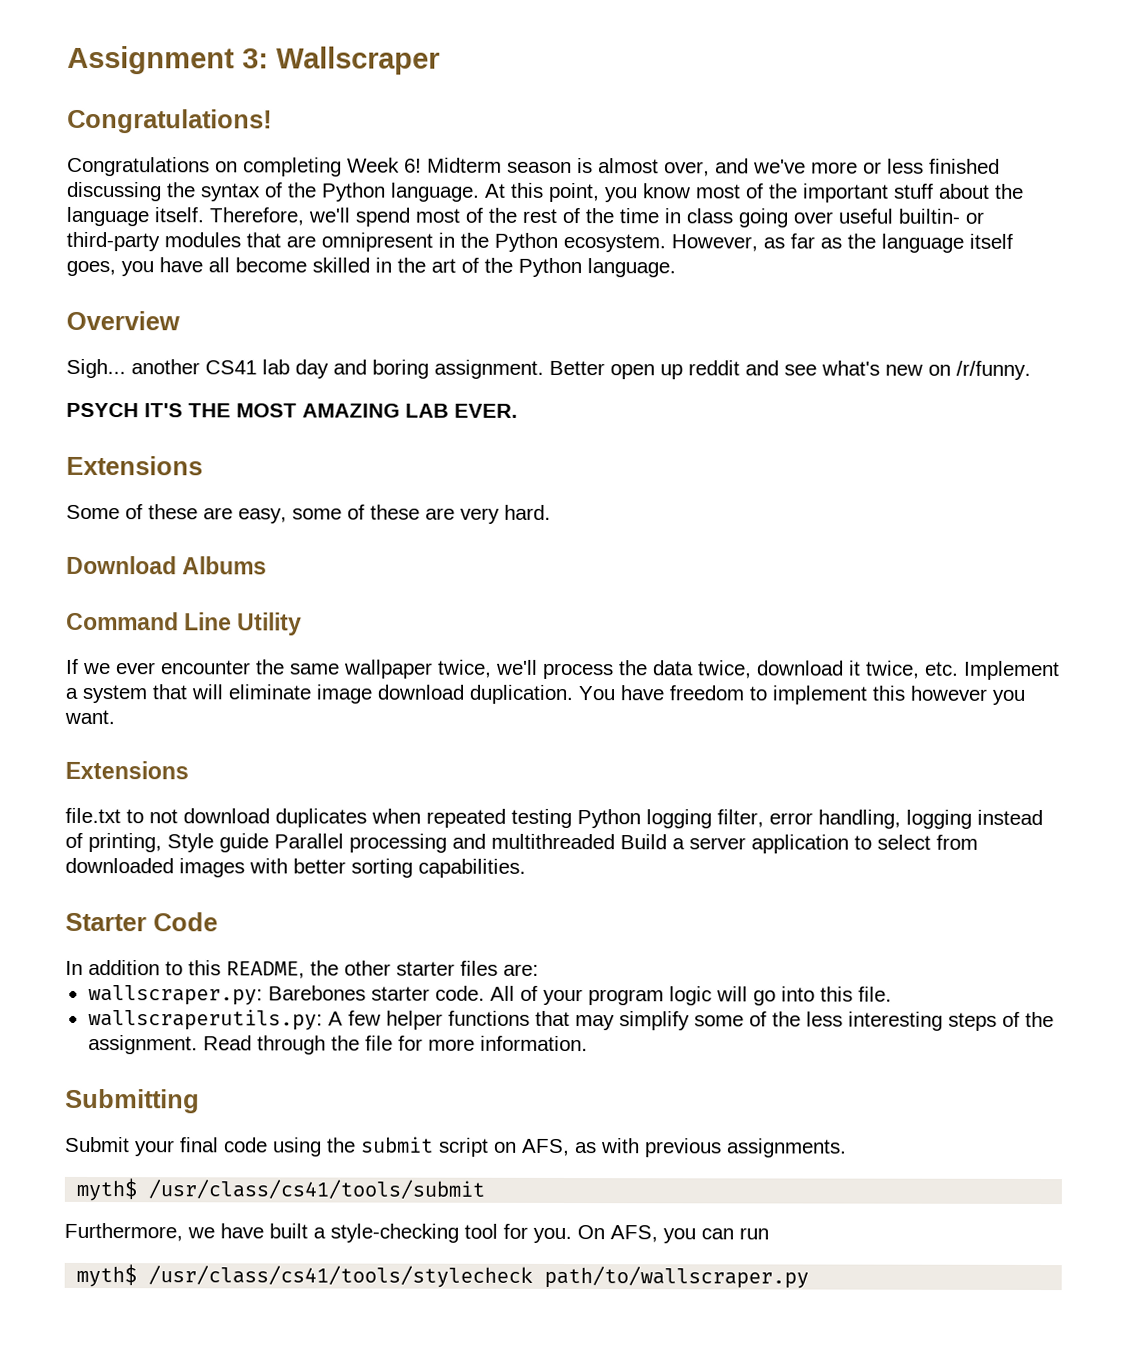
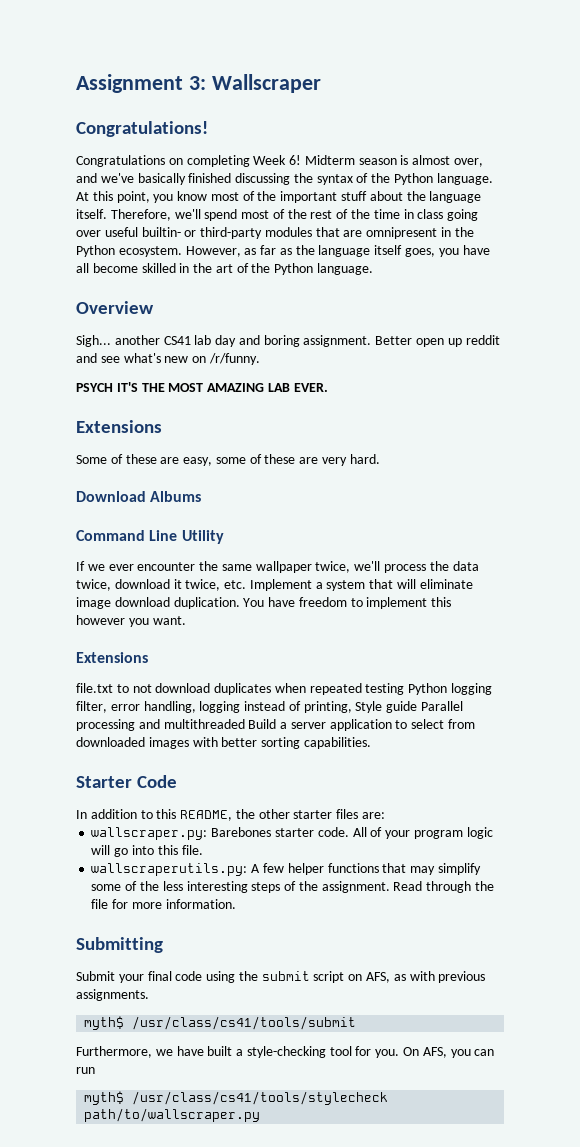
[811,158,924,174] more or less -> [137,173,186,185] basically

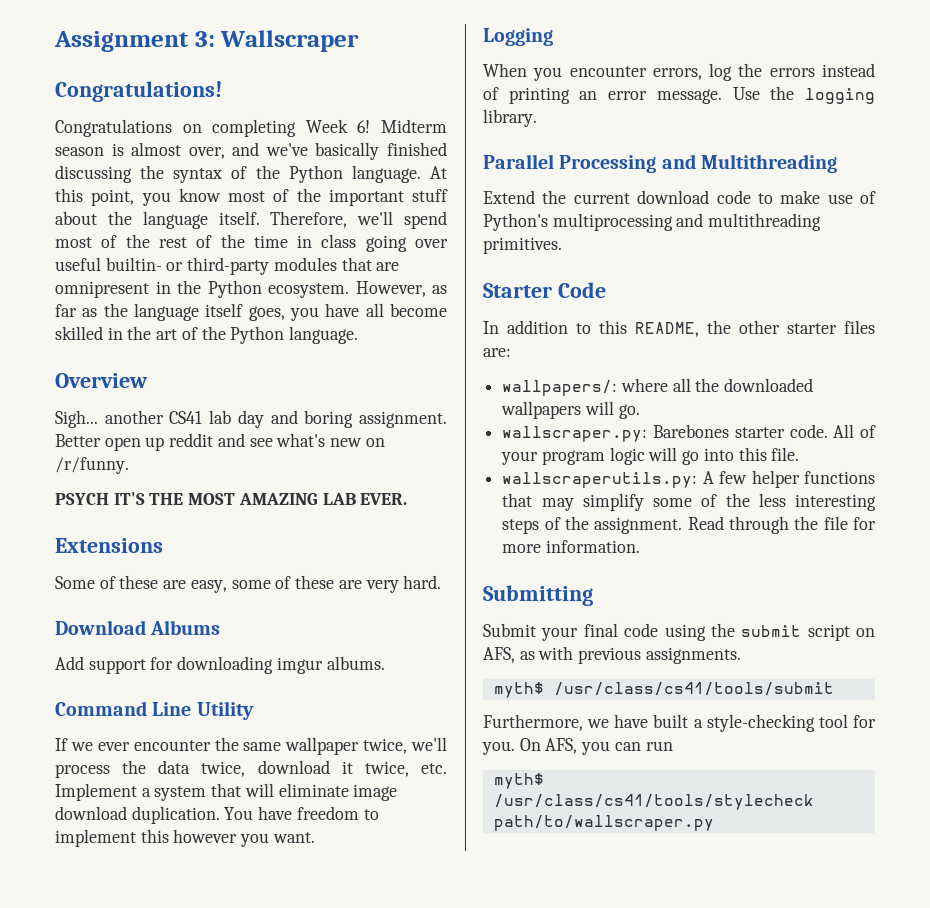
(202, 496) none -> [55,656,385,674] // Add support for downloading imgur albums.
[76,652,148,663] [76,683,493,695] [76,701,464,713] [76,719,476,731] [76,737,371,749] Extensions // file.txt to not download duplicates when repeated testing Python logging filter, error handling, logging instead of printing, Style guide Parallel processing and multithreaded Build a server application to select from downloaded images with better sorting capabilities. -> [483,28,553,46] [483,63,875,81] [483,86,875,104] [483,109,537,127] [483,154,837,173] [483,190,876,204] [483,213,822,231] [483,237,562,254] Logging // When you encounter errors, log the errors instead of printing an error message. Use the logging library. // Parallel Processing and Multithreading // Extend the current download code to make use of Python's multiprocessing and multithreading primitives.
(386, 815) none -> [502,378,814,396] [501,401,640,419] // wallpapers/: where all the downloaded wallpapers will go.

